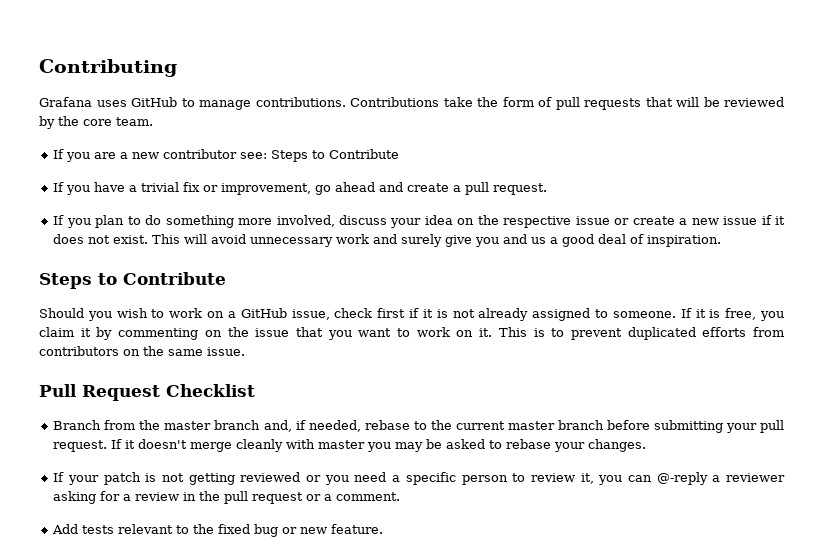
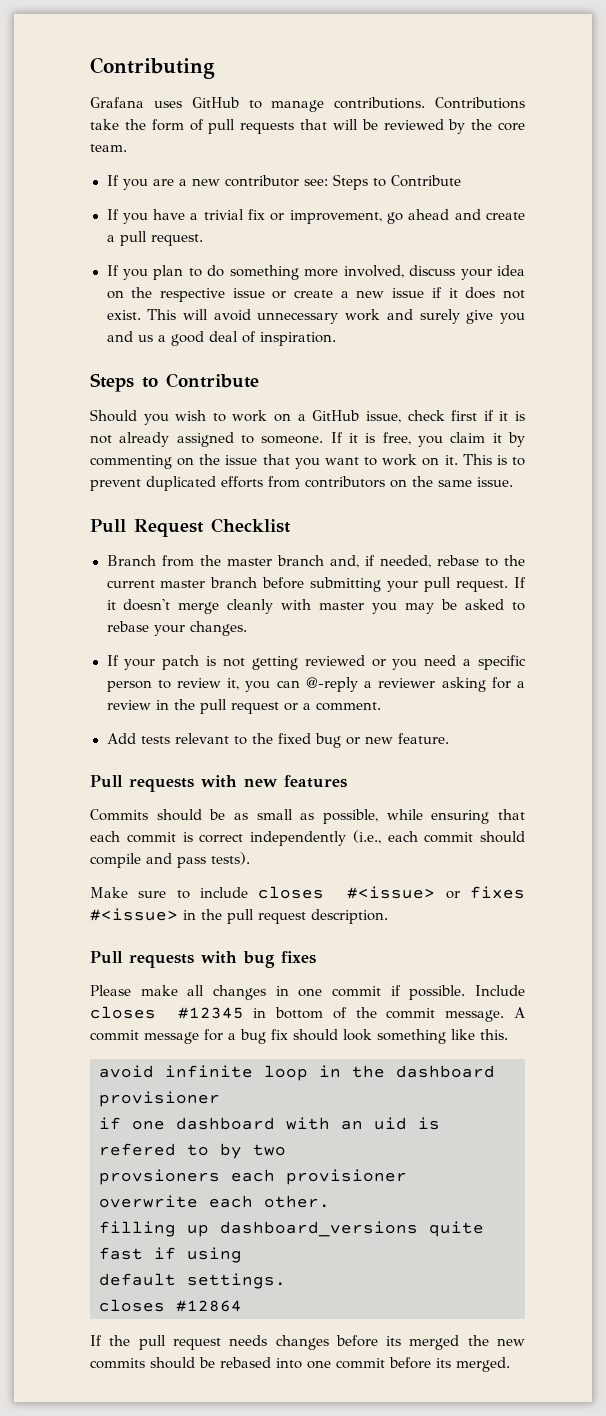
(384, 529) none -> [90,775,347,792] [90,809,525,824] [90,830,525,846] [90,852,250,868] [90,886,525,899] [90,908,388,924] [90,951,316,968] [90,985,525,1000] [90,1006,525,1022] [90,1029,508,1044] [99,1065,495,1081] [99,1091,220,1107] [99,1117,440,1130] [99,1143,286,1159] [99,1169,407,1185] [99,1195,330,1208] [99,1221,484,1237] [99,1247,242,1263] [99,1273,286,1289] [99,1299,242,1312] [90,1335,525,1350] [90,1357,510,1372] // Pull requests with new features // Commits should be as small as possible, while ensuring that each commit is correct independently (i.e., each commit should compile and pass tests). // Make sure to include closes #<issue> or fixes #<issue> in the pull request description. // Pull requests with bug fixes // Please make all changes in one commit if possible. Include closes #12345 in bottom of the commit message. A commit message for a bug fix should look something like this. // avoid infinite loop in the dashboard provisioner // if one dashboard with an uid is refered to by two // provsioners each provisioner overwrite each other. // filling up dashboard_versions quite fast if using // default settings. // closes #12864 // If the pull request needs changes before its merged the new commits should be rebased into one commit before its merged.

